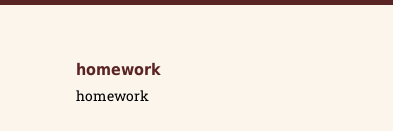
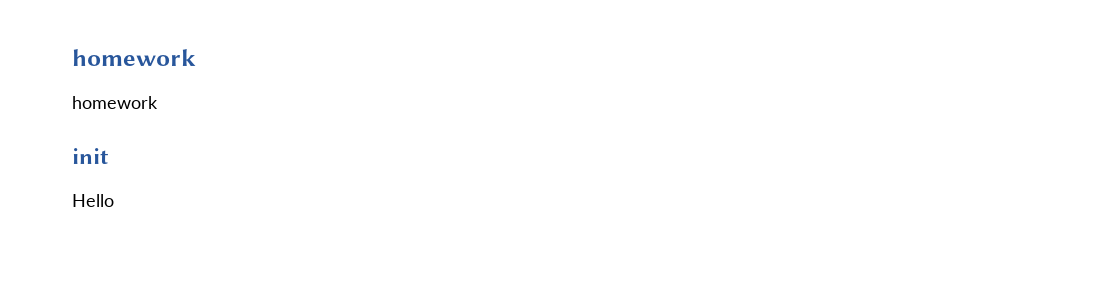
(149, 96) none -> [72,148,108,164] [72,194,114,207] // init // Hello

